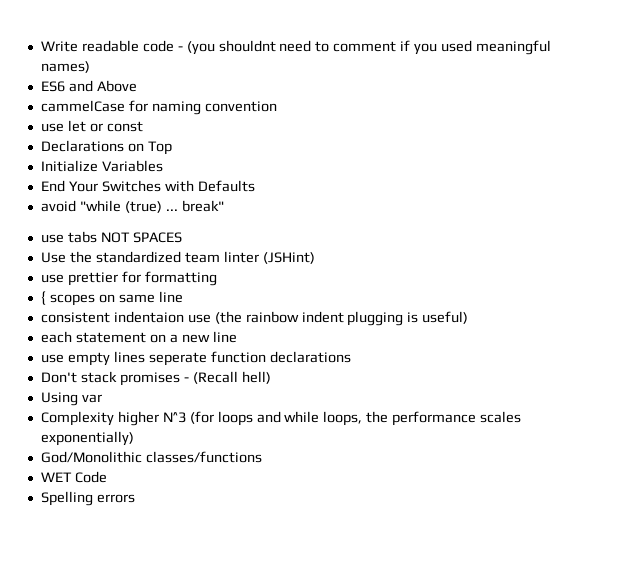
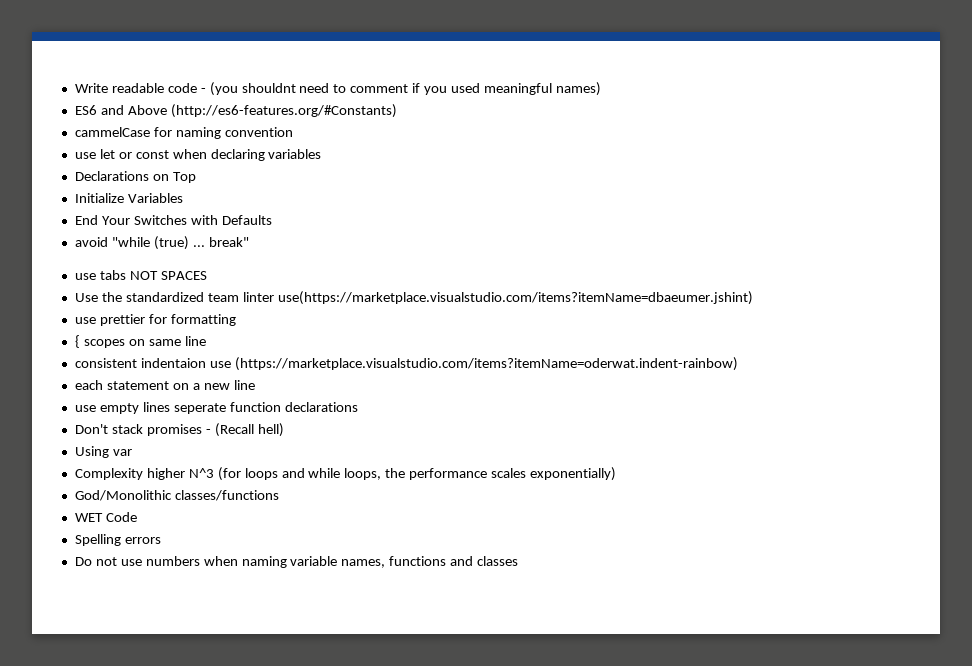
(137, 86) none -> [170,104,397,118] (http://es6-features.org/#Constants)
(143, 126) none -> [172,149,322,161] when declaring variables
[262,252,315,264] (JSHint) -> [277,291,753,305] use(https://marketplace.visualstudio.com/items?itemName=dbaeumer.jshint)
[214,311,469,326] (the rainbow indent plugging is useful) -> [234,357,738,371] (https://marketplace.visualstudio.com/items?itemName=oderwat.indent-rainbow)
(135, 498) none -> [74,556,519,568] // Do not use numbers when naming variable names, functions and classes

